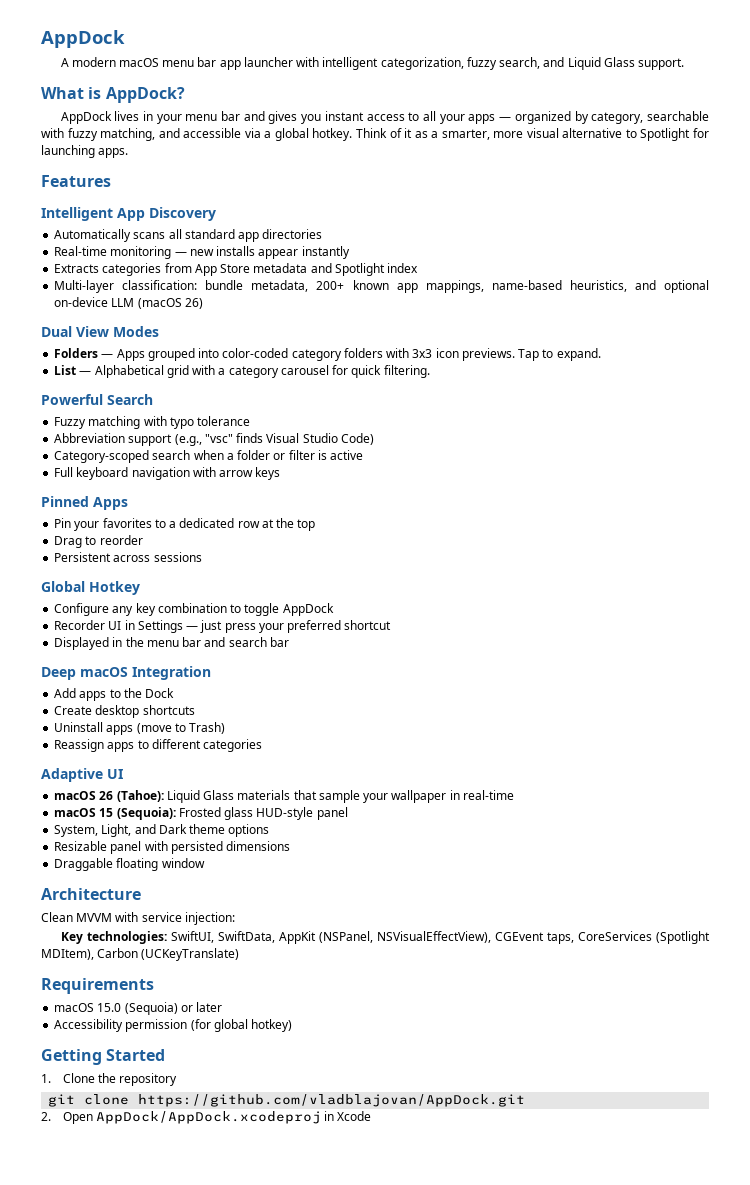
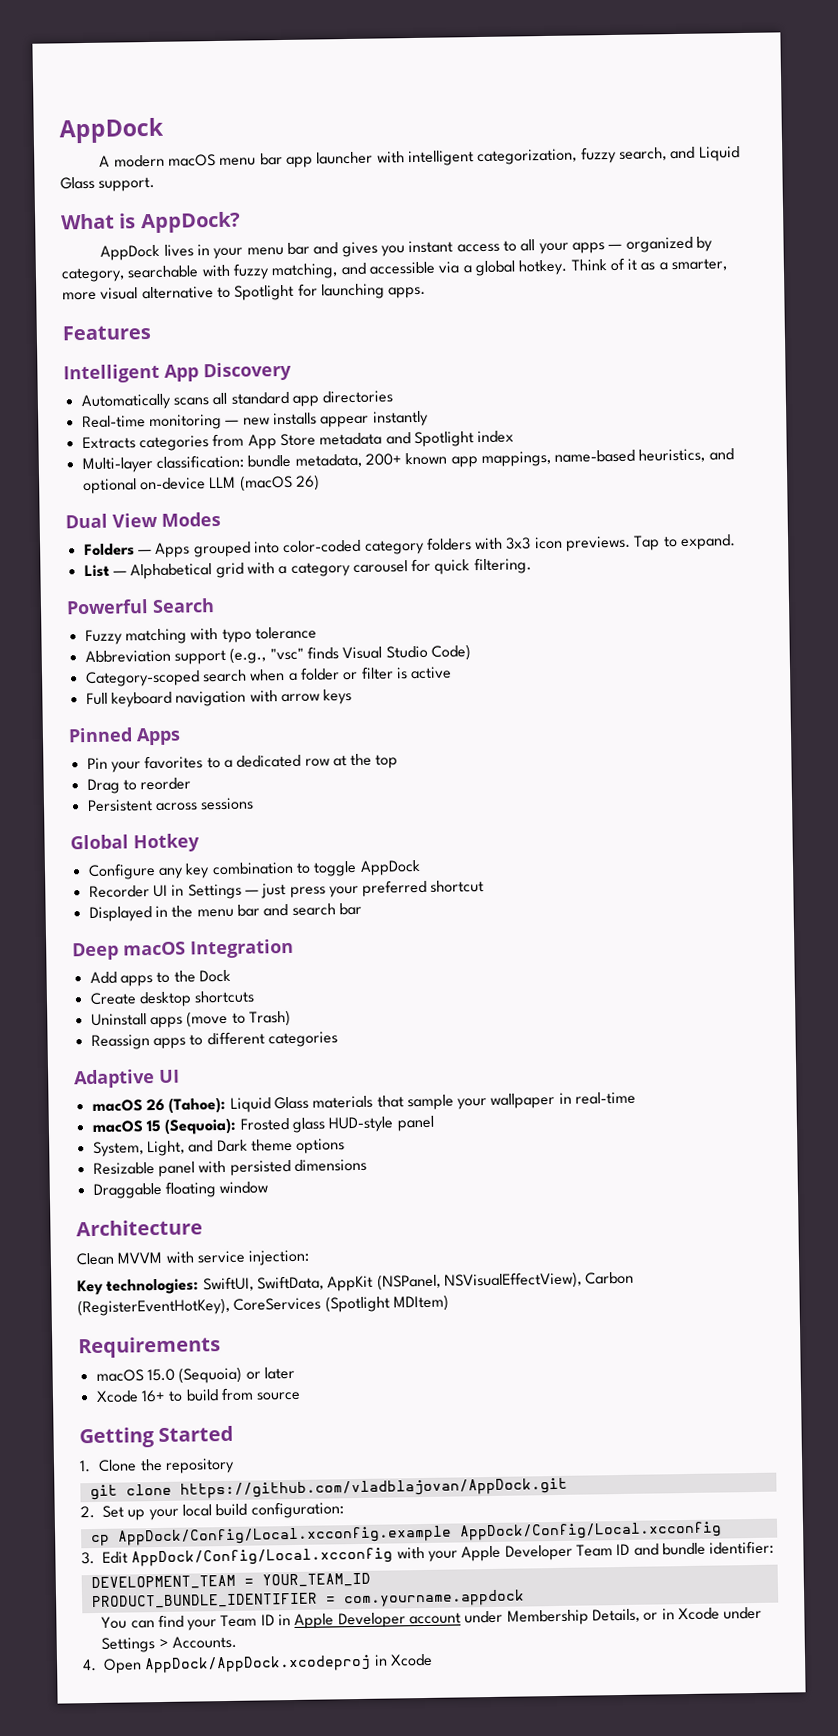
[494,931,710,944] [41,948,240,961] CGEvent taps, CoreServices (Spotlight MDItem), Carbon (UCKeyTranslate) -> [585,1271,635,1285] [77,1294,449,1317] Carbon (RegisterEventHotKey), CoreServices (Spotlight MDItem)
[54,1019,293,1032] Accessibility permission (for global hotkey) -> [95,1387,302,1403] Xcode 16+ to build from source
(51, 1116) none -> [102,1501,344,1521] [90,1521,722,1547] [81,1540,775,1567] [90,1572,371,1591] [91,1589,525,1610] [101,1606,763,1631] [101,1635,237,1653] [82,1658,97,1672] Set up your local build configuration: // cp AppDock/Config/Local.xcconfig.example AppDock/Config/Local.xcconfig // 3. Edit AppDock/Config/Local.xcconfig with your Apple Developer Team ID and bundle identifier: // DEVELOPMENT_TEAM = YOUR_TEAM_ID // PRODUCT_BUNDLE_IDENTIFIER = com.yourname.appdock // You can find your Team ID in Apple Developer account under Membership Details, or in Xcode under Settings > Accounts. // 4.

